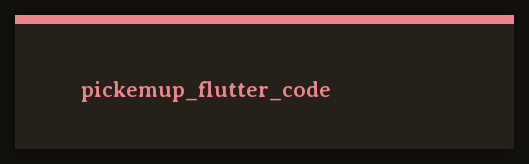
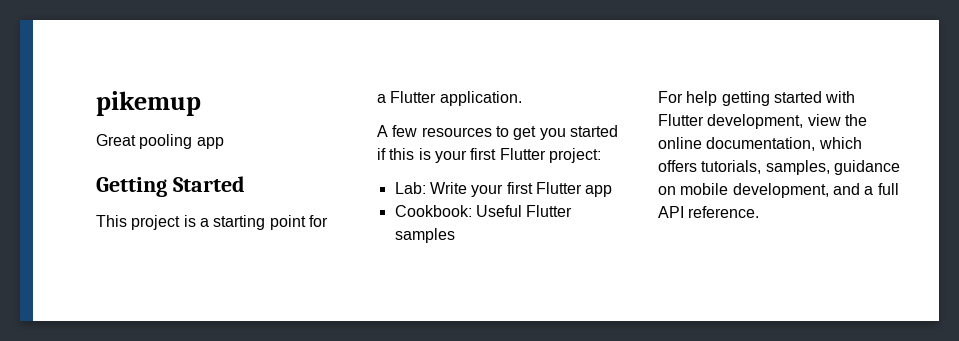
[81,81,331,102] pickemup_flutter_code -> [96,91,201,116] [96,134,224,149] [96,176,245,197] [96,215,328,230] [377,91,522,106] [377,125,618,140] [377,148,601,163] [394,182,613,197] [394,205,573,217] [394,228,455,243] [658,91,856,106] [658,114,867,129] [658,137,862,151] [658,160,900,175] [658,183,899,198] [658,206,760,218] pikemup // Great pooling app // Getting Started // This project is a starting point for a Flutter application. // A few resources to get you started if this is your first Flutter project: // Lab: Write your first Flutter app // Cookbook: Useful Flutter samples // For help getting started with Flutter development, view the online documentation, which offers tutorials, samples, guidance on mobile development, and a full API reference.

